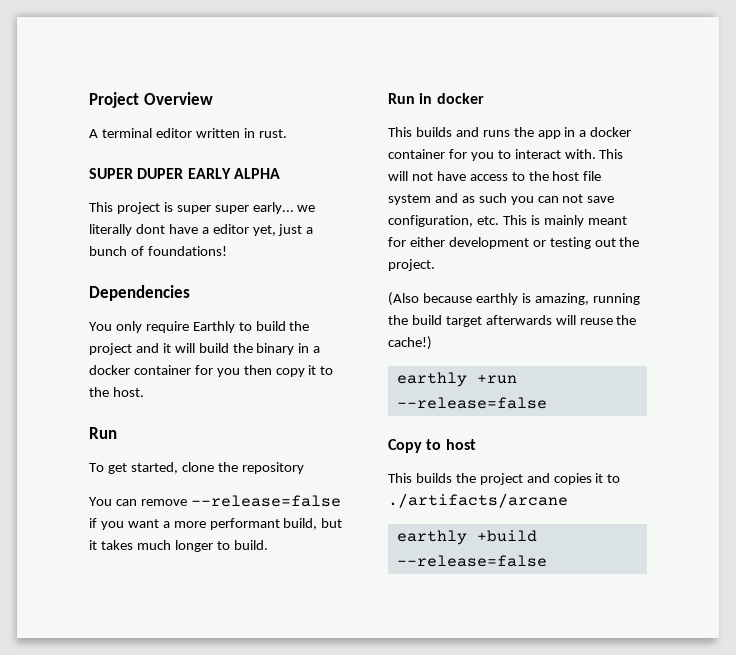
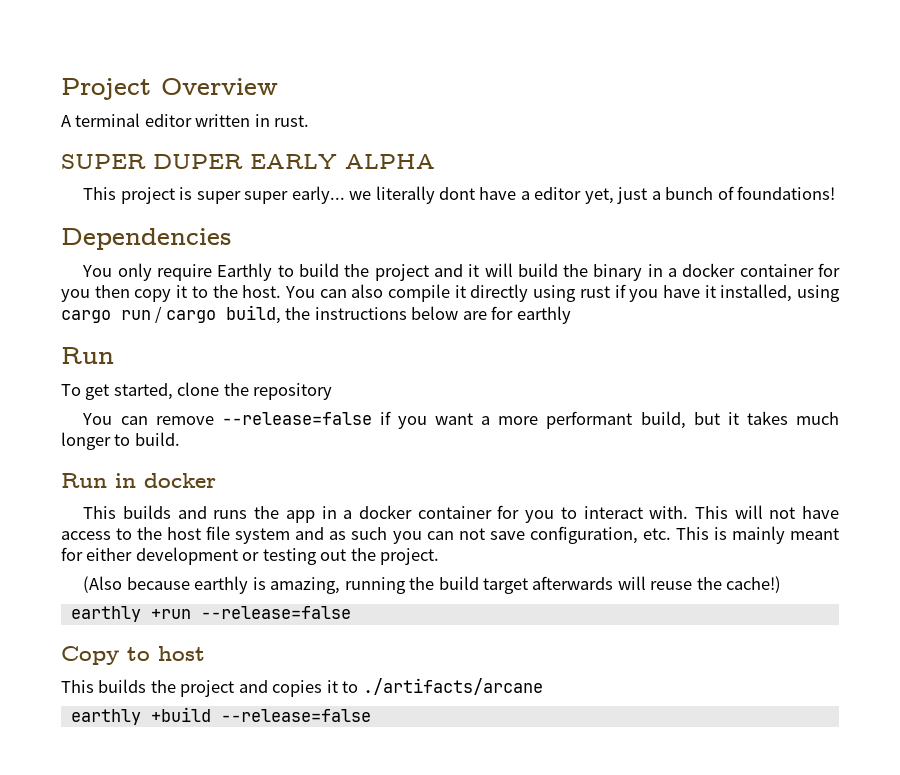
(144, 392) none -> [284,284,841,302] [61,305,571,324] You can also compile it directly using rust if you have it installed, using cargo run / cargo build, the instructions below are for earthly

